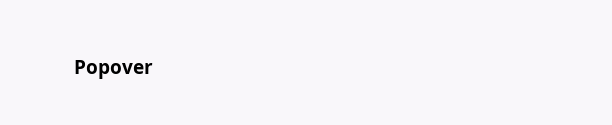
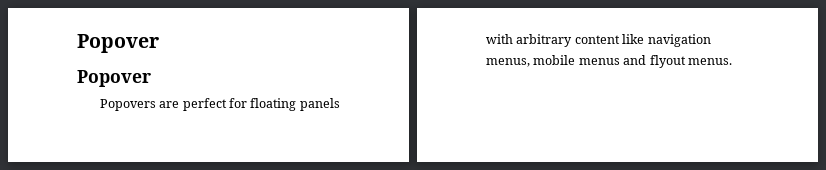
[74,60,153,79] Popover -> [77,34,159,53] [77,70,151,87] [99,98,340,111] [486,34,711,47] [486,55,732,68] Popover // Popover // Popovers are perfect for floating panels with arbitrary content like navigation menus, mobile menus and flyout menus.

